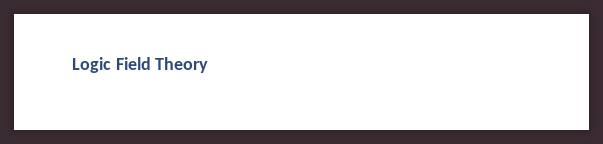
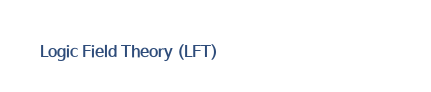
(209, 65) none -> [176,44,218,60] (LFT)

